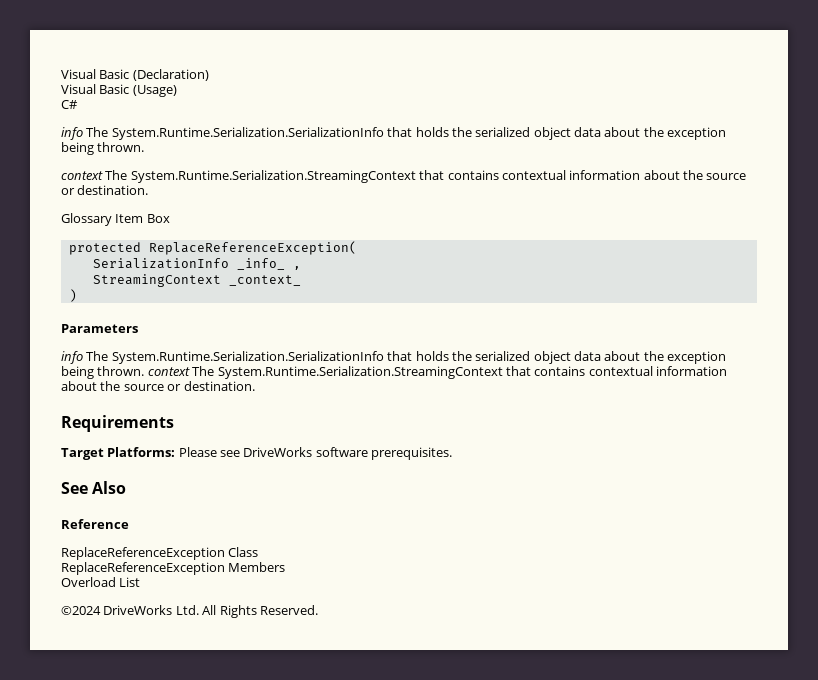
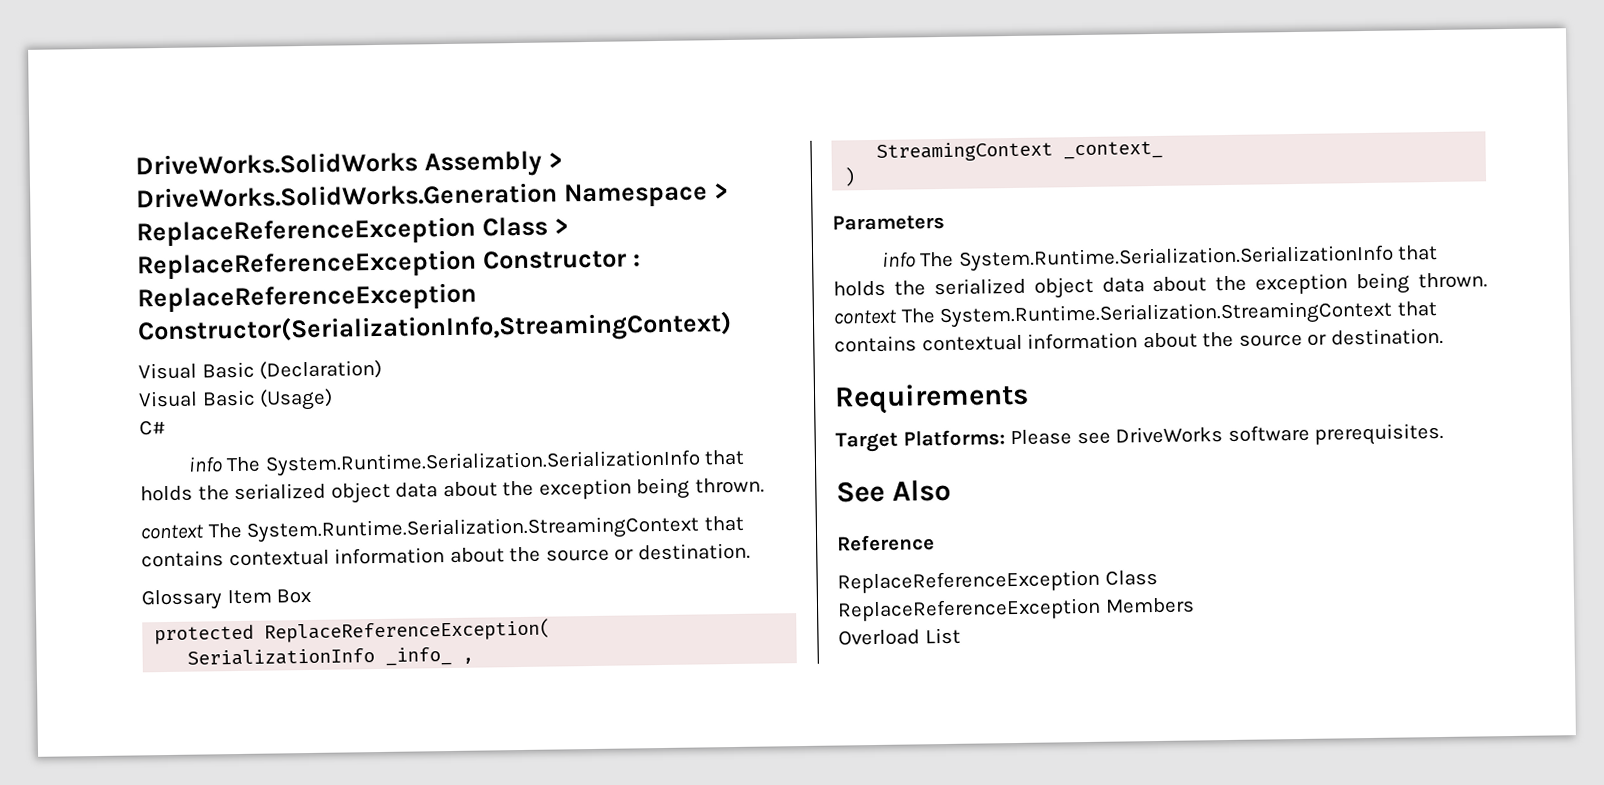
(61, 74) none -> [135,150,563,178] [136,182,729,209] [136,216,569,248] [136,249,641,281] [137,282,477,314] [137,310,732,347] DriveWorks.SolidWorks Assembly > DriveWorks.SolidWorks.Generation Namespace > ReplaceReferenceException Class > ReplaceReferenceException Constructor : ReplaceReferenceException Constructor(SerializationInfo,StreamingContext) //
[61,605,318,618] // ©2024 DriveWorks Ltd. All Rights Reserved. -> (961, 636) none

